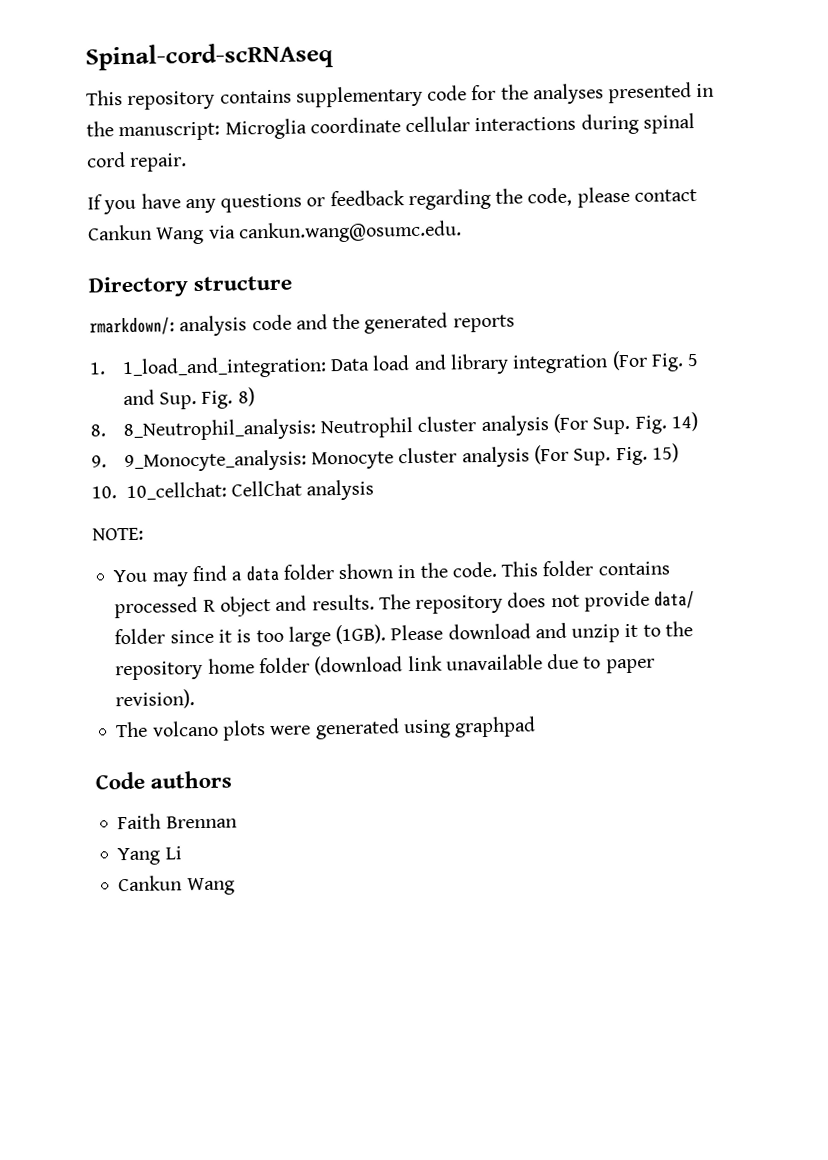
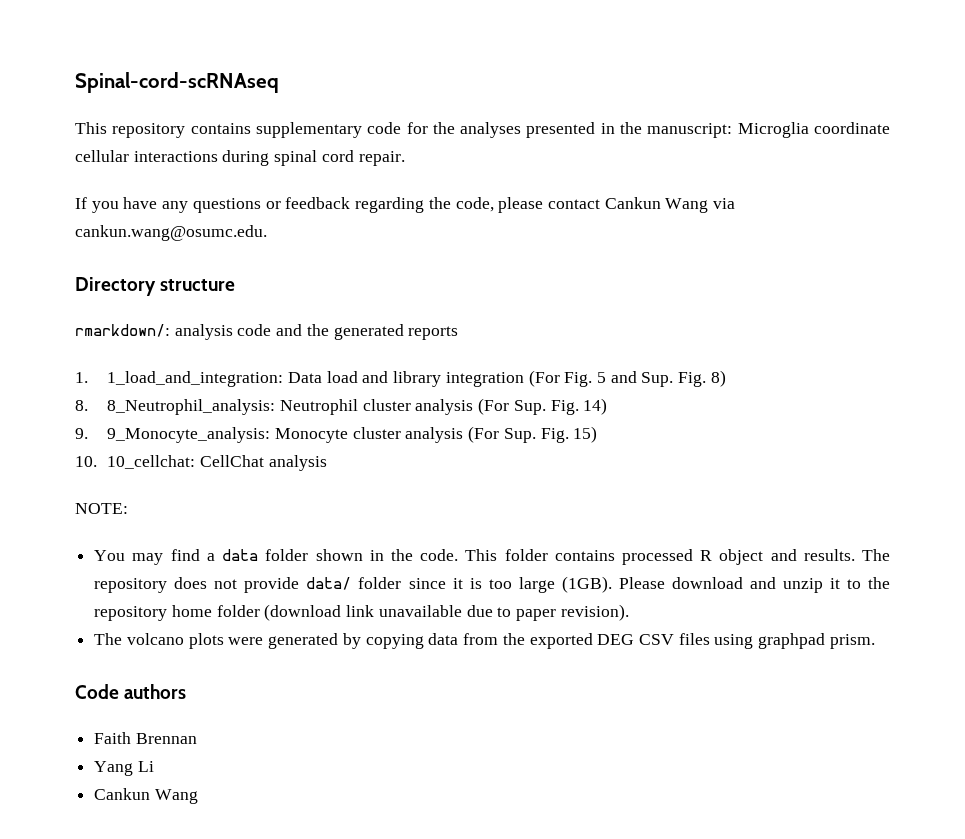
(400, 729) none -> [342,633,710,649] by copying data from the exported DEG CSV files
(537, 727) none -> [829,634,875,649] prism.

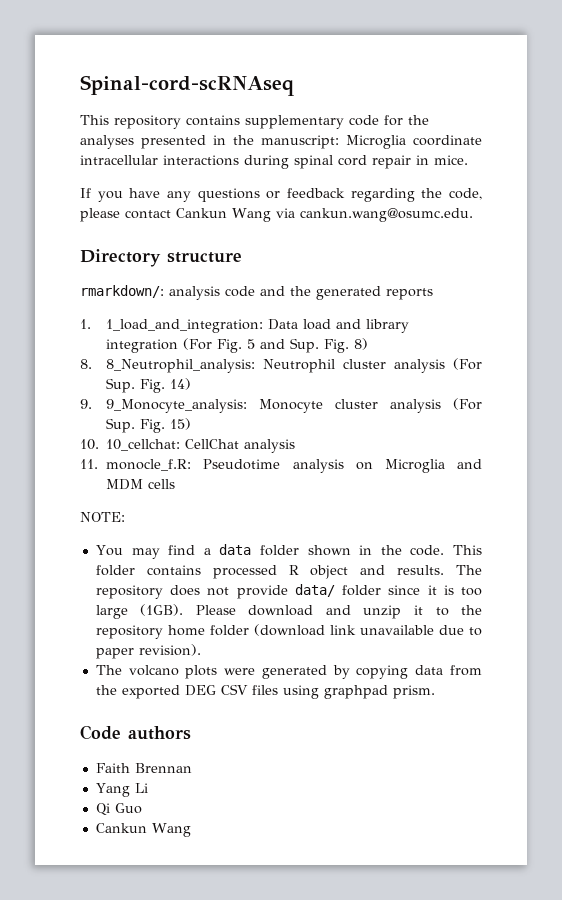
[75,150,129,162] cellular -> [80,155,158,165] intracellular
[358,151,405,166] repair. -> [372,155,468,169] repair in mice.
(327, 463) none -> [80,459,483,473] [106,479,176,490] // 11. monocle_f.R: Pseudotime analysis on Microglia and MDM cells
(154, 766) none -> [95,803,142,816] // Qi Guo

